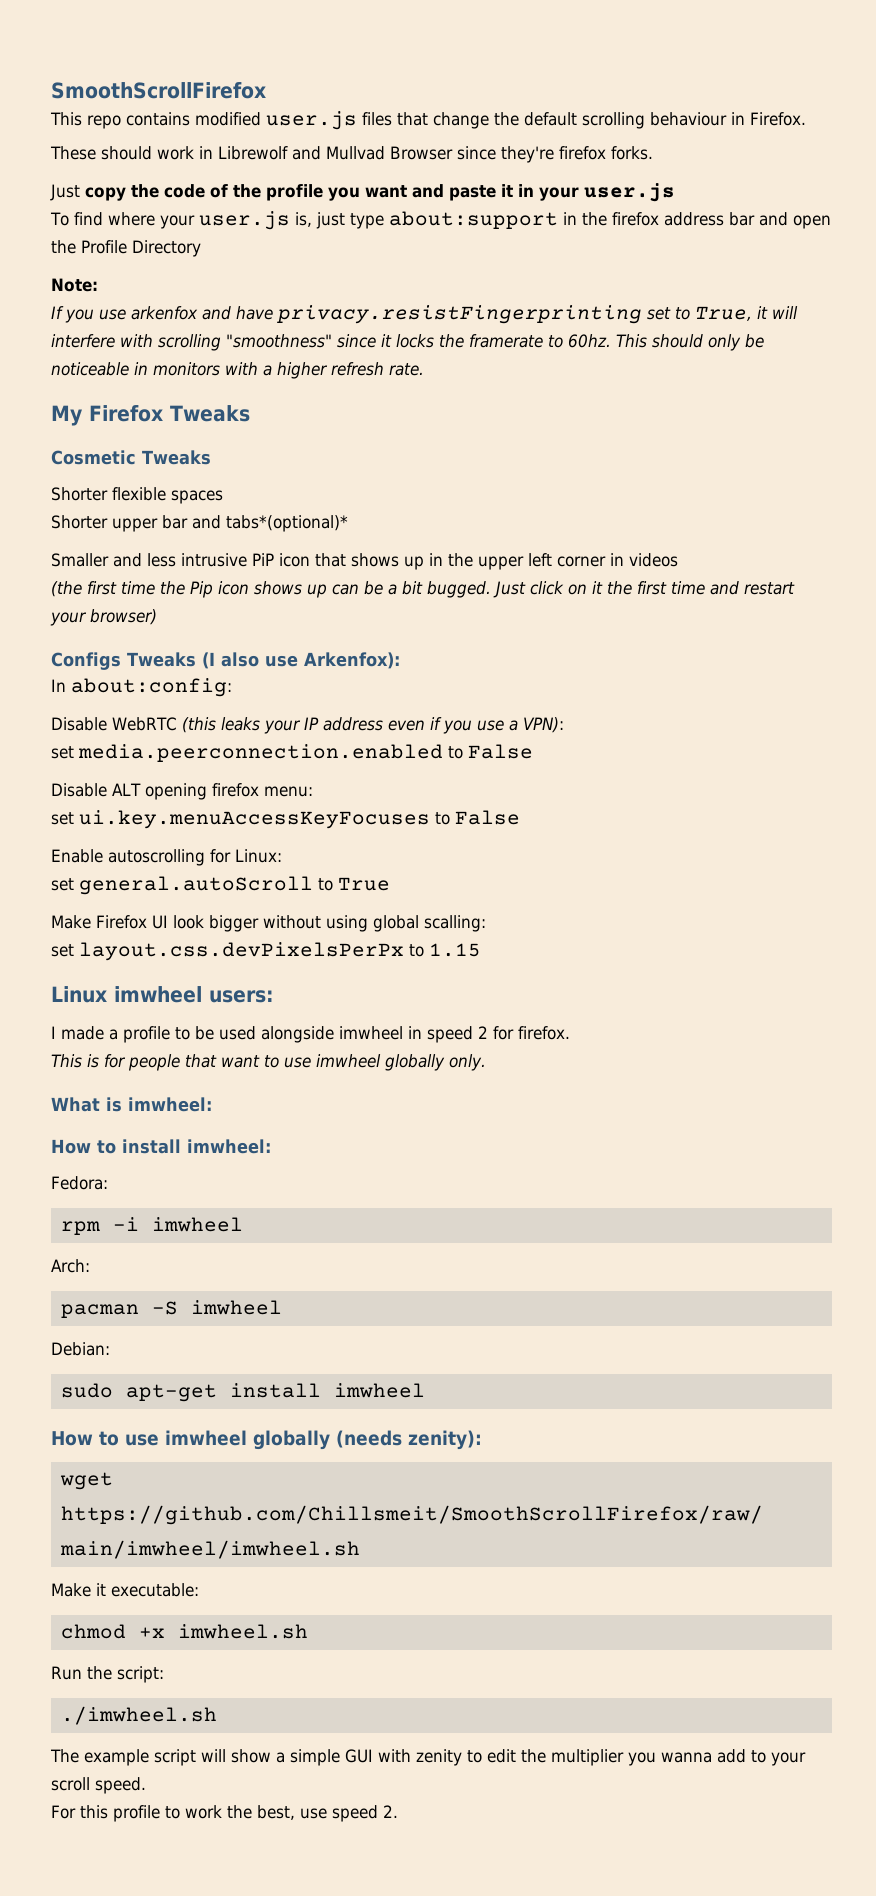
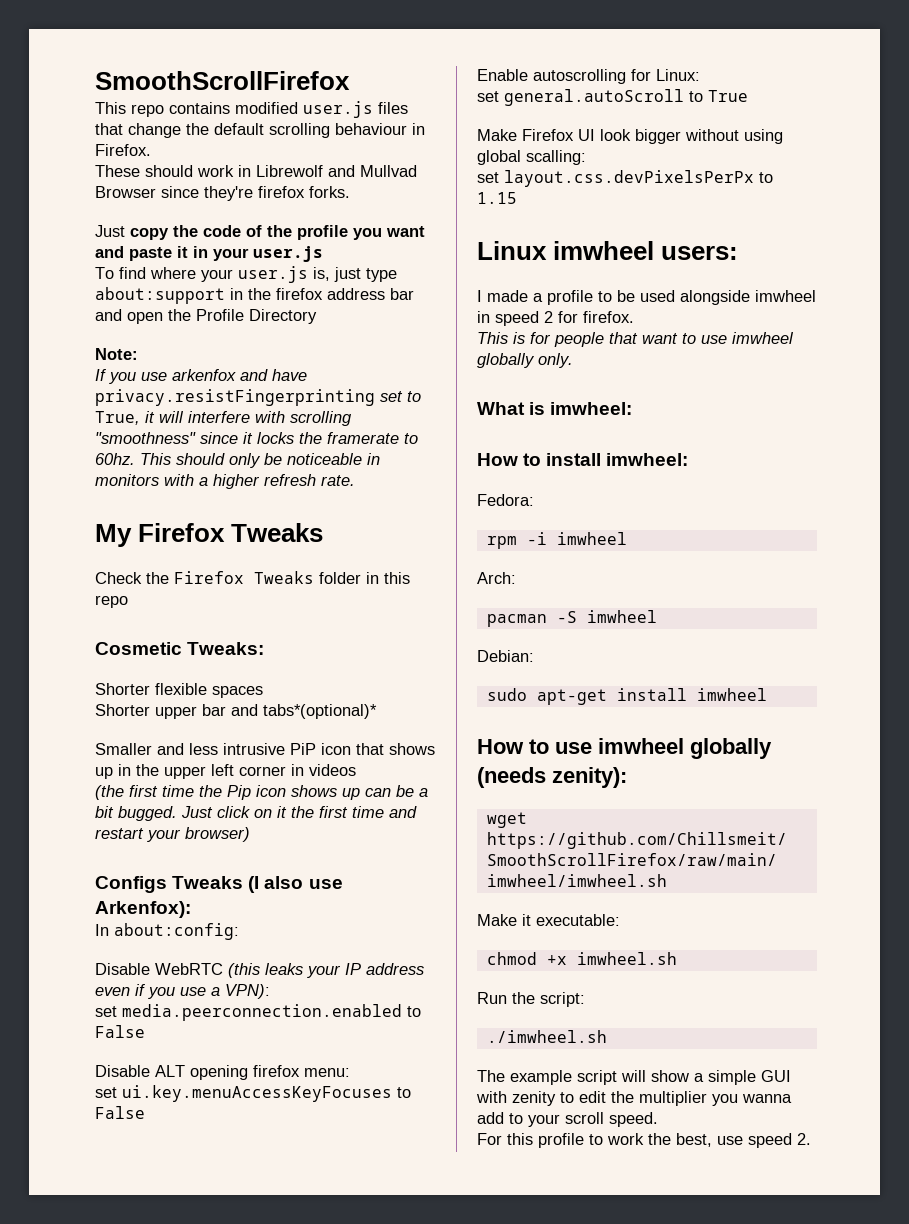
(250, 413) none -> [95,571,410,584] [95,595,128,608] // Check the Firefox Tweaks folder in this repo
[142,450,211,465] Tweaks -> [187,642,265,655] Tweaks:

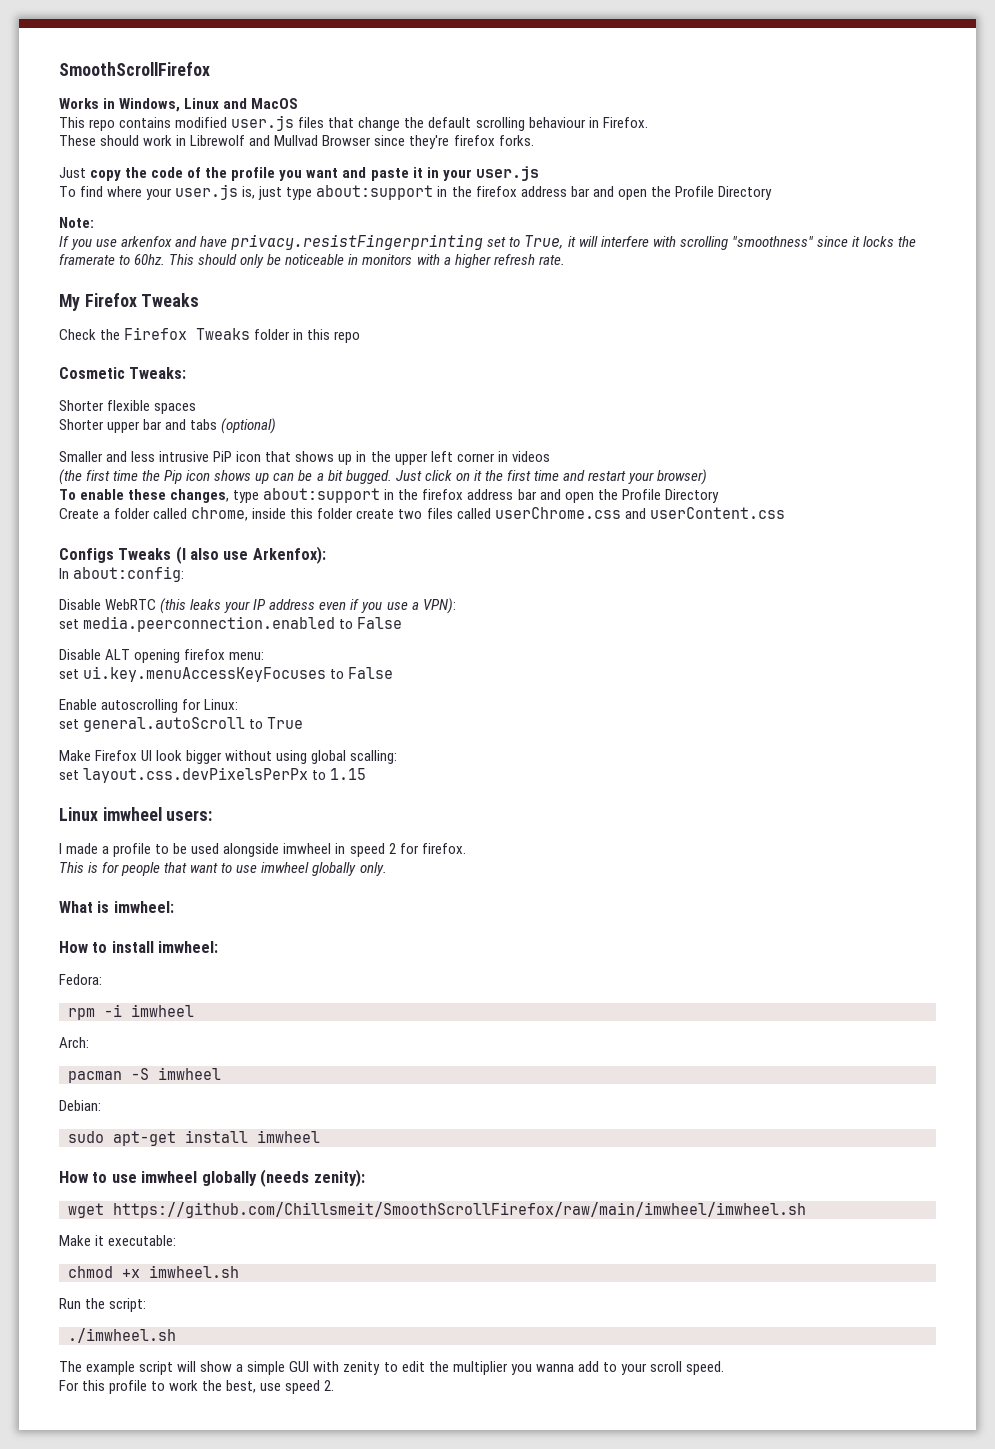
(350, 80) none -> [59,98,299,112] // Works in Windows, Linux and MacOS
[263,704,377,719] tabs*(optional)* -> [190,418,277,434] tabs (optional)
(250, 834) none -> [59,488,719,503] [59,507,785,521] // To enable these changes, type about:support in the firefox address bar and open the Profile Directory // Create a folder called chrome, inside this folder create two files called userChrome.css and userContent.css

